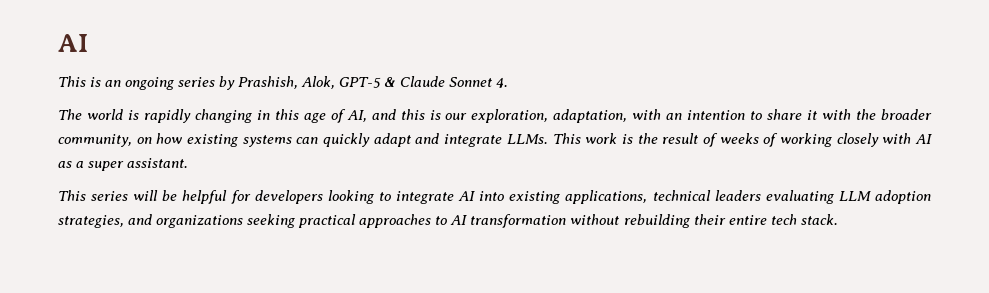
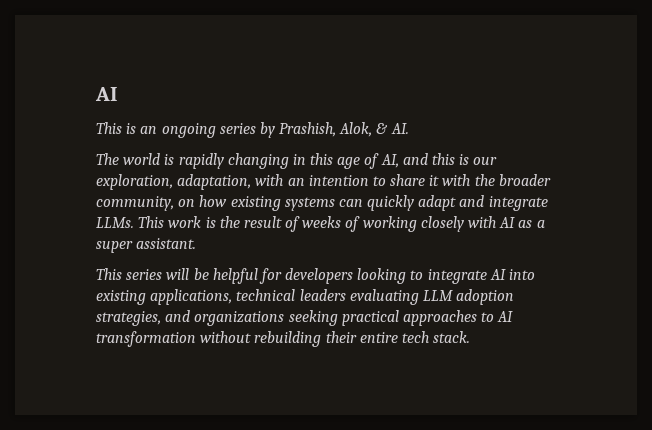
[339,76,508,88] GPT-5 & Claude Sonnet 4. -> [376,123,409,134] & AI.

